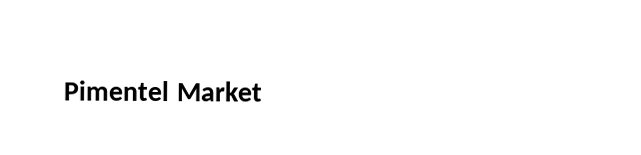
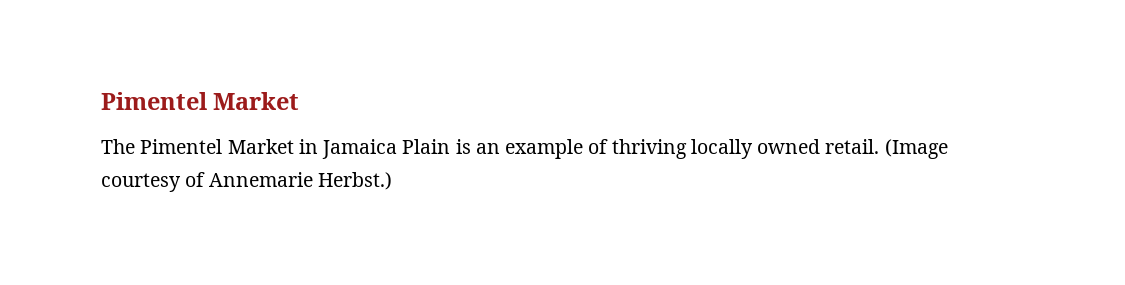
[63,80,262,102] Pimentel Market -> [101,92,300,110] [101,139,948,159] [101,172,392,192] Pimentel Market // The Pimentel Market in Jamaica Plain is an example of thriving locally owned retail. (Image courtesy of Annemarie Herbst.)

